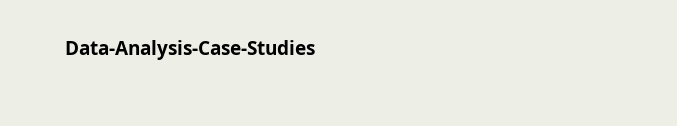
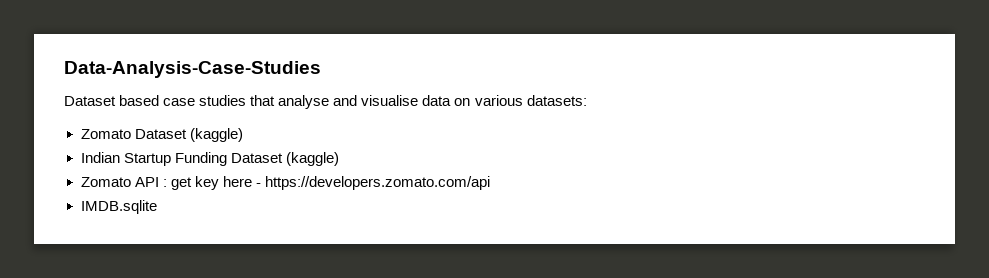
(315, 50) none -> [64,95,587,109] [80,128,243,142] [80,152,339,166] [80,176,490,190] [80,200,157,214] // Dataset based case studies that analyse and visualise data on various datasets: // Zomato Dataset (kaggle) // Indian Startup Funding Dataset (kaggle) // Zomato API : get key here - https://developers.zomato.com/api // IMDB.sqlite

